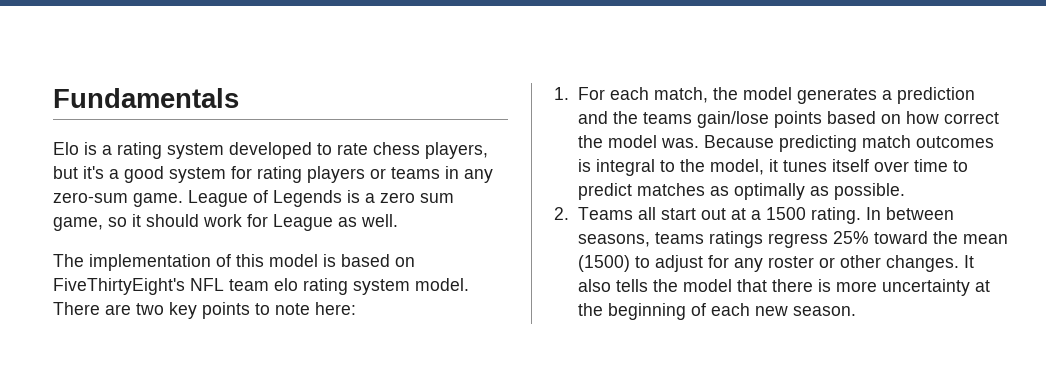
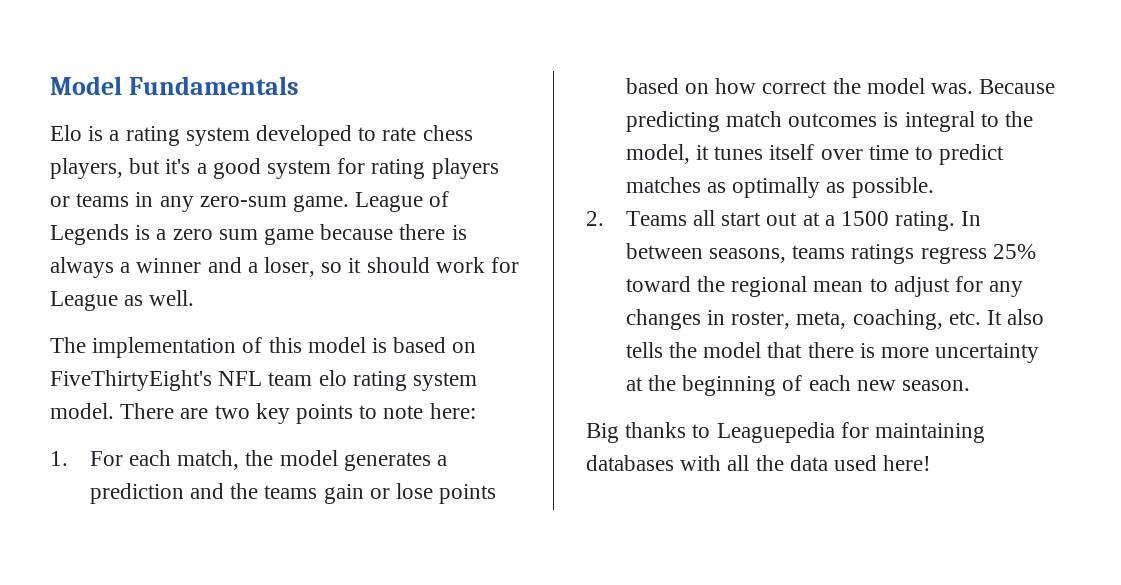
(53, 98) none -> [50,76,122,95] Model
[53,217,103,231] game, -> [264,224,467,245] [50,257,316,278] game because there is always a winner and a loser,
[696,111,769,128] gain/lose -> [323,483,434,504] gain or lose
[962,234,1008,244] [577,255,630,272] mean (1500) -> [731,276,864,297] regional mean
[767,255,959,272] roster or other changes. -> [625,309,981,330] changes in roster, meta, coaching, etc.
(856, 311) none -> [586,422,986,443] [586,455,932,471] // Big thanks to Leaguepedia for maintaining databases with all the data used here!

